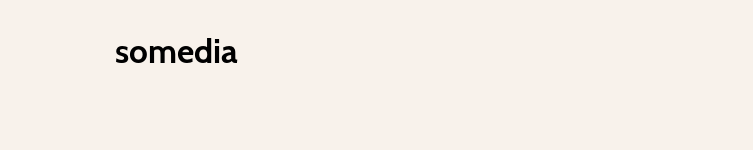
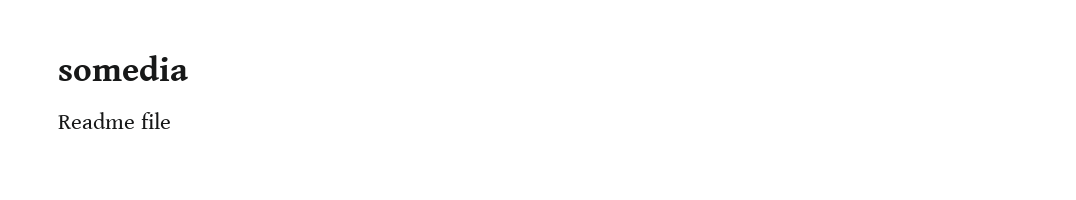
(238, 50) none -> [58,112,172,129] // Readme file

